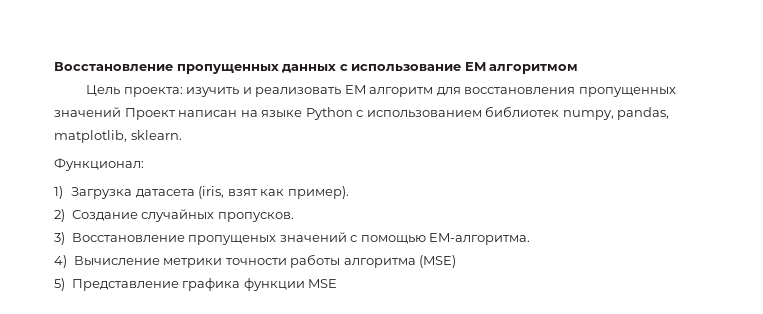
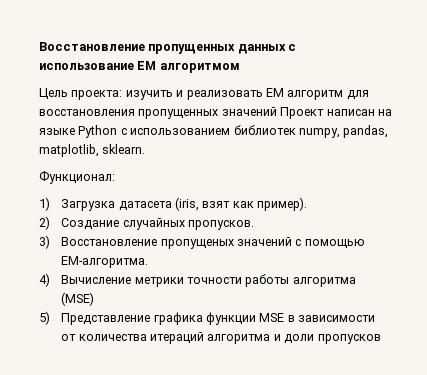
(338, 283) none -> [287,315,376,322] [61,332,381,344] в зависимости от количества итераций алгоритма и доли пропусков

